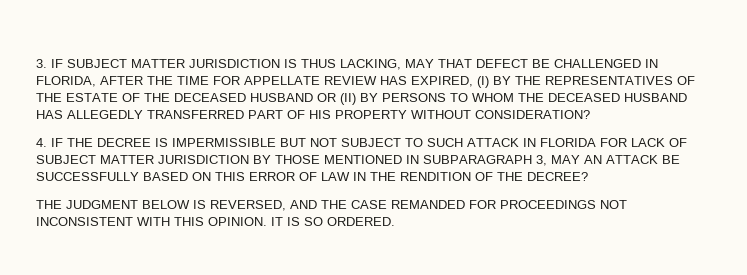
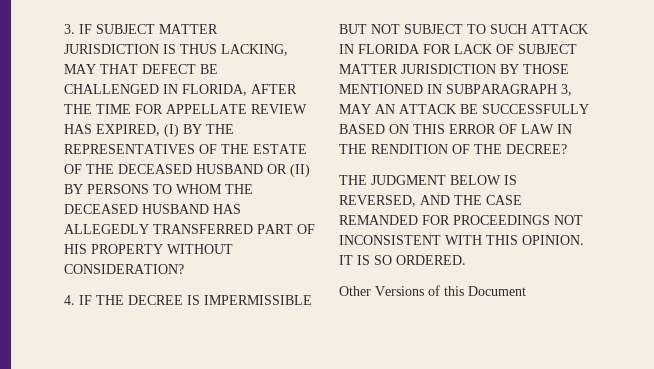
(395, 221) none -> [339,285,526,296] // Other Versions of this Document

